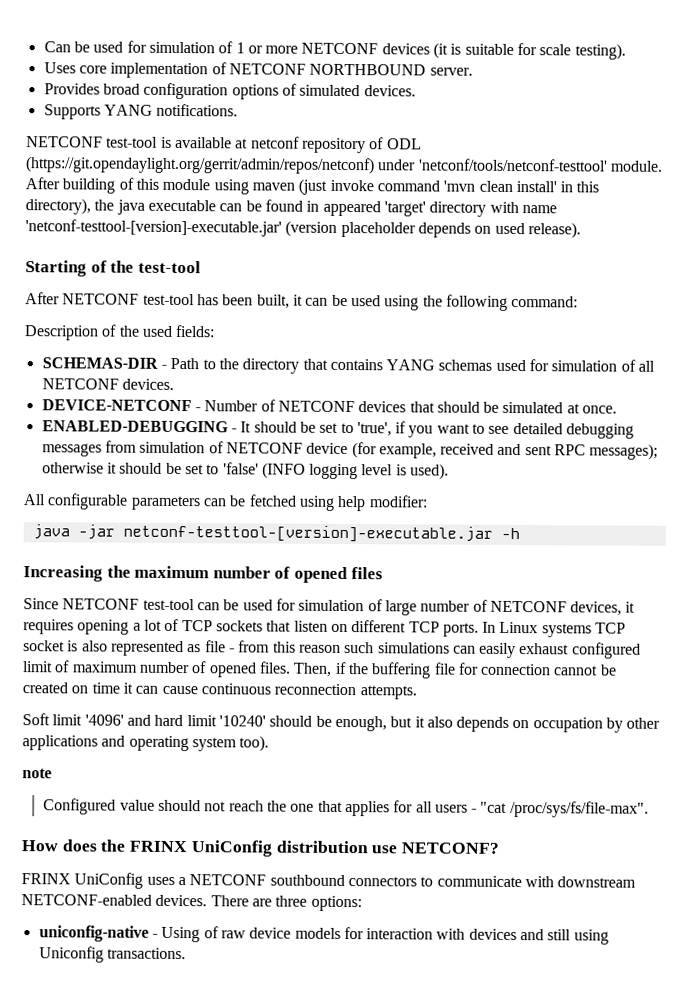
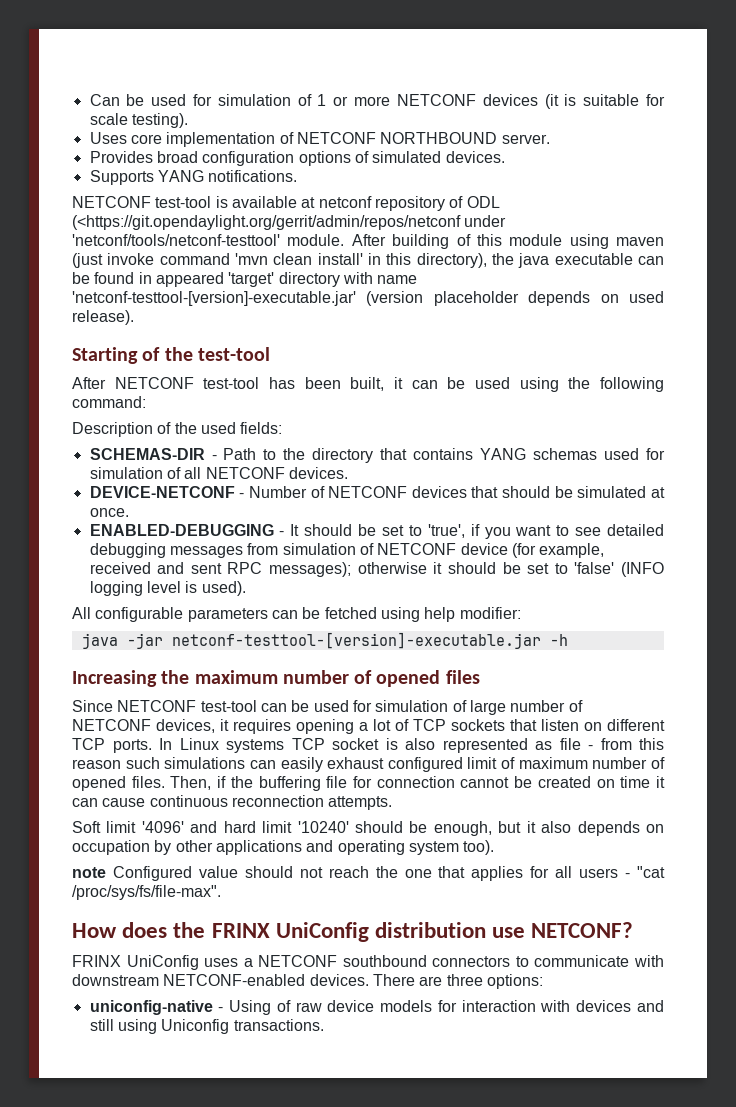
[25,156,375,175] (https://git.opendaylight.org/gerrit/admin/repos/netconf) -> [72,215,461,230] (<https://git.opendaylight.org/gerrit/admin/repos/netconf
(52, 773) // -> (106, 872) none

